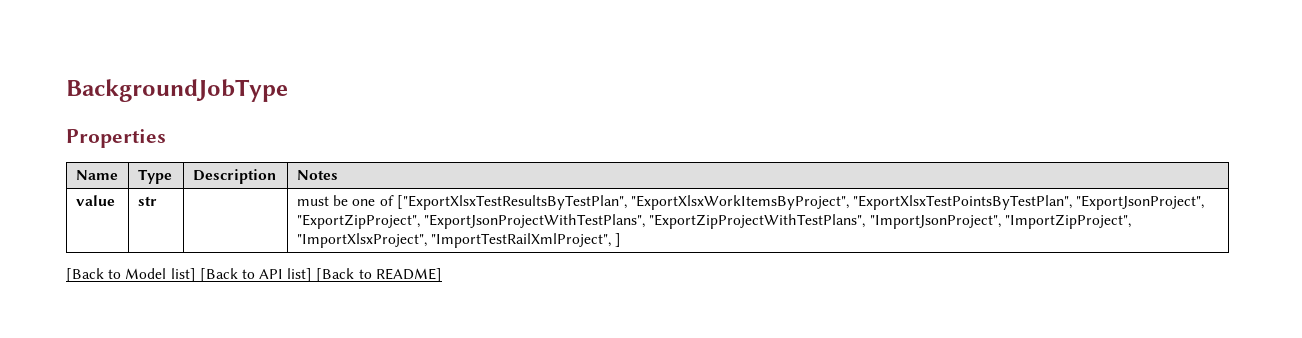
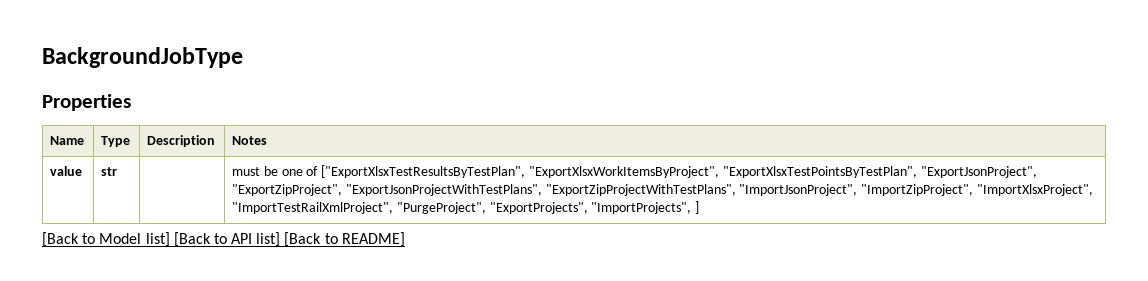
(612, 240) none -> [396,202,692,214] "PurgeProject", "ExportProjects", "ImportProjects",

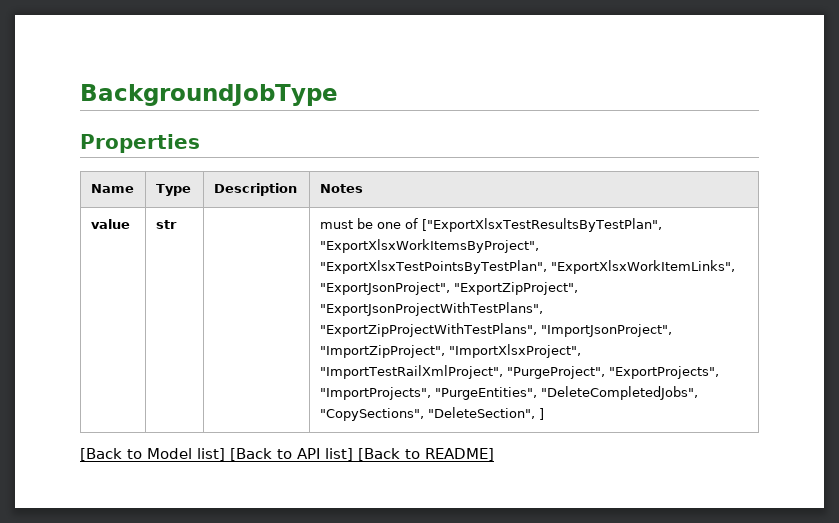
(917, 172) none -> [550,260,735,274] "ExportXlsxWorkItemLinks",
(692, 208) none -> [434,386,698,400] [319,407,535,421] "PurgeEntities", "DeleteCompletedJobs", "CopySections", "DeleteSection",

